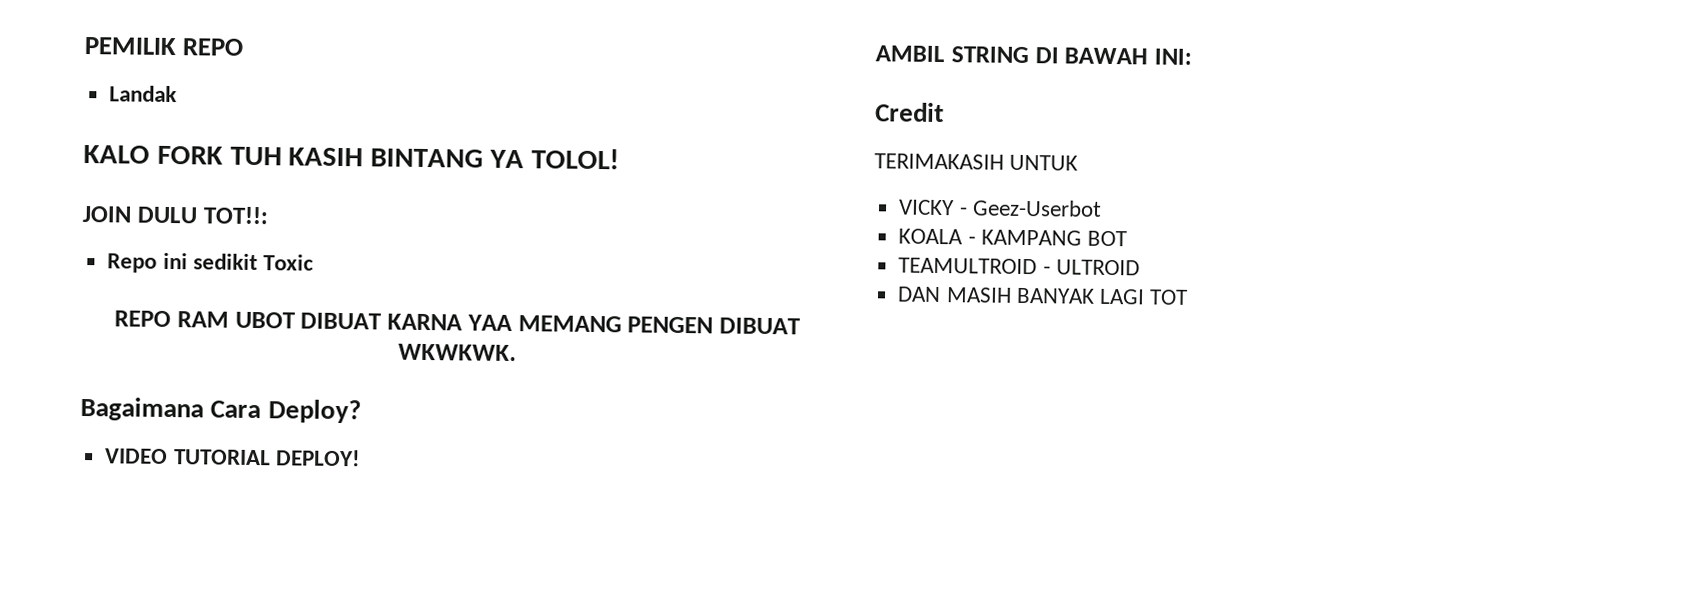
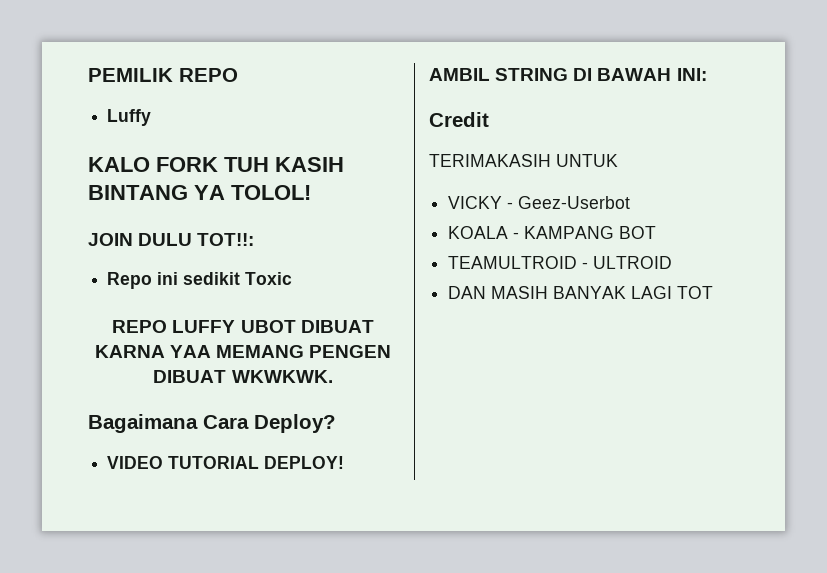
[109,85,178,103] Landak -> [107,109,152,126] Luffy
[176,311,229,328] RAM -> [172,320,236,333] LUFFY

